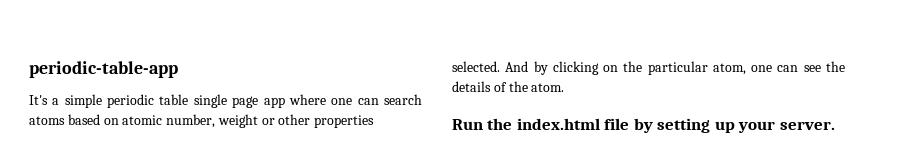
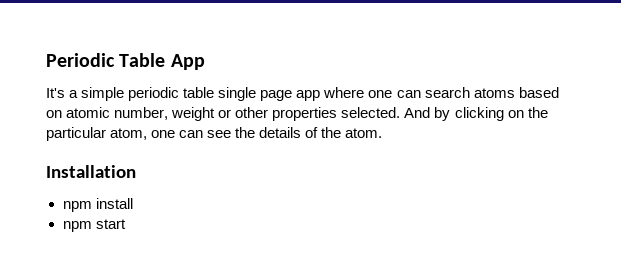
[29,61,178,78] periodic-table-app -> [46,53,205,70] Periodic Table App
[452,118,835,133] Run the index.html file by setting up your server. -> [46,165,136,178] [62,198,133,212] [62,219,126,232] Installation // npm install // npm start

